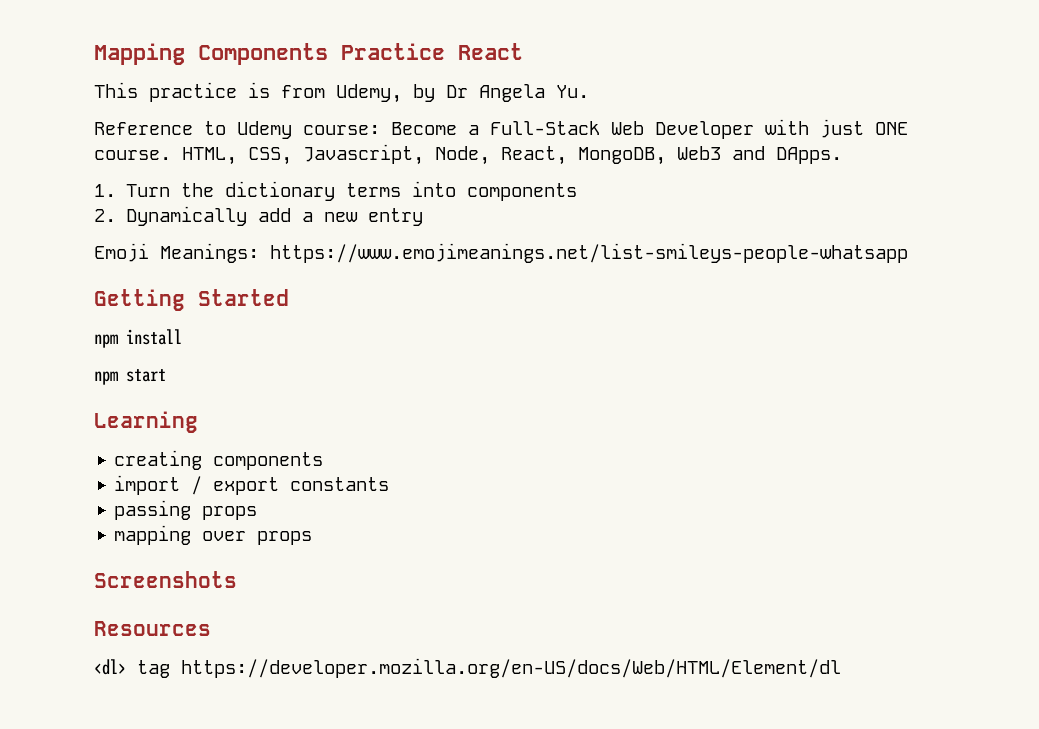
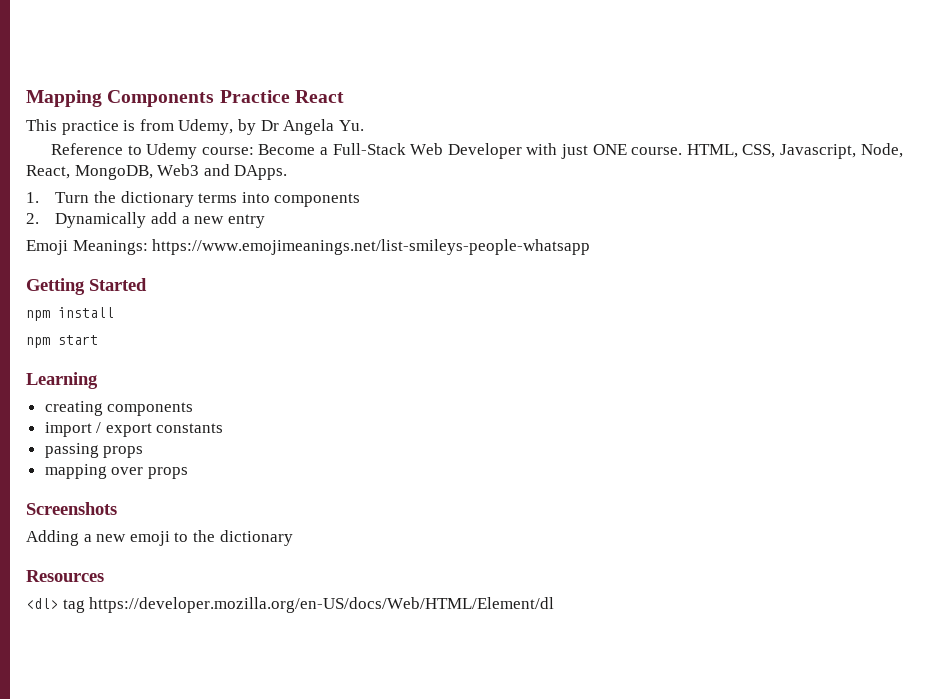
(237, 579) none -> [26,530,293,546] // Adding a new emoji to the dictionary

